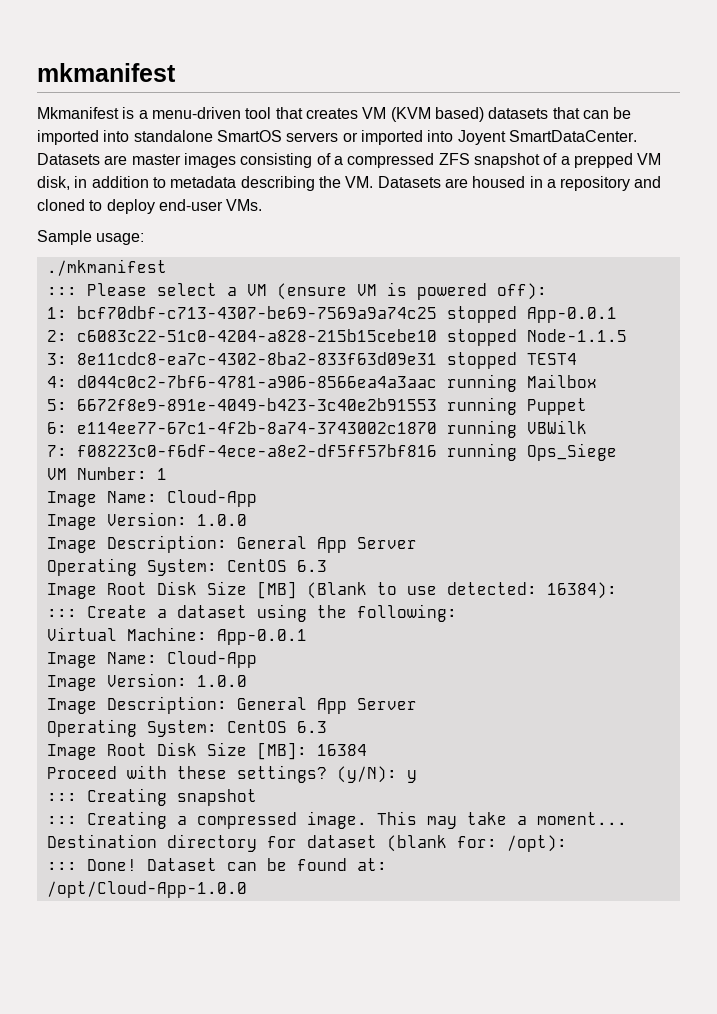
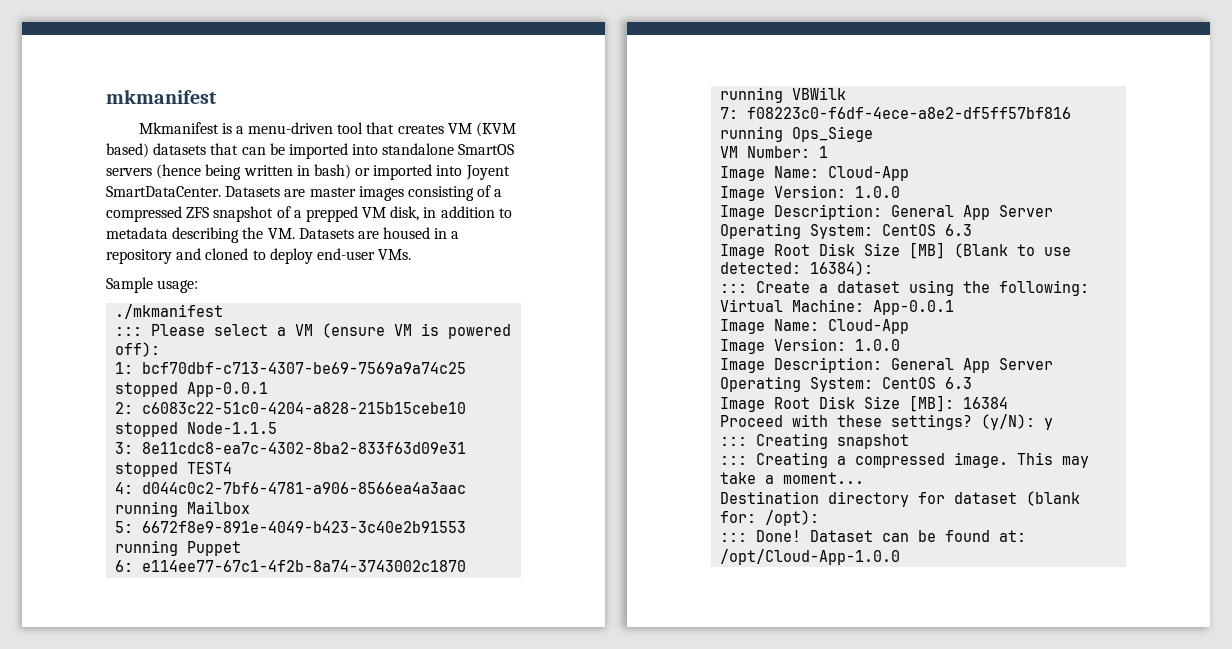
(339, 137) none -> [156,164,351,180] (hence being written in bash)

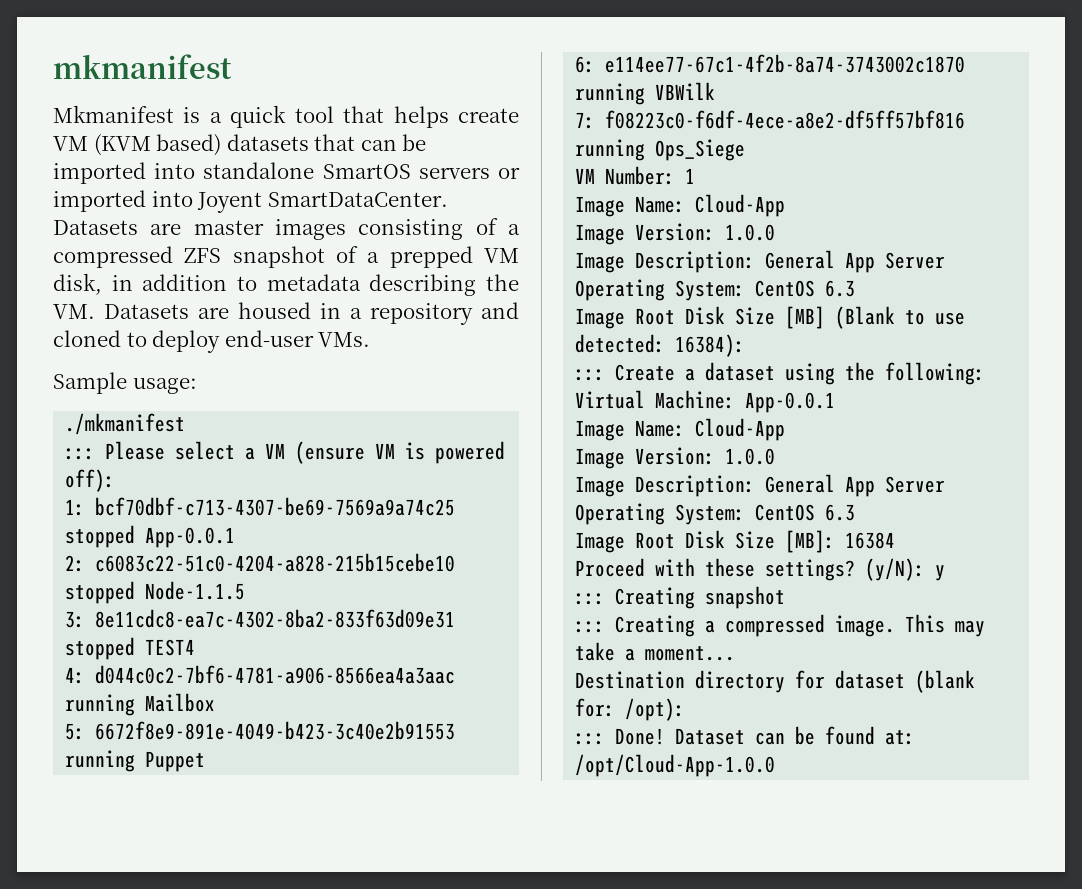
[248,122,334,134] menu-driven -> [230,105,287,128] quick
[397,124,444,134] creates -> [393,106,519,128] helps create
[156,164,351,180] (hence being written in bash) -> (490, 173) none

